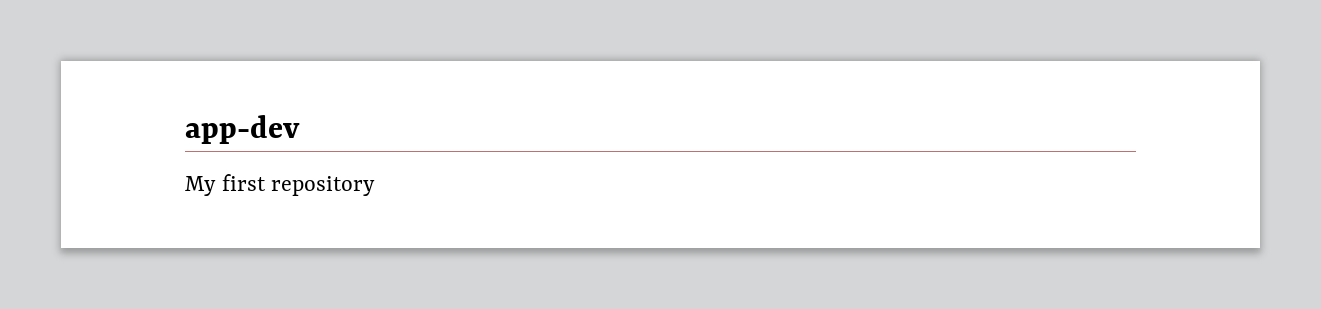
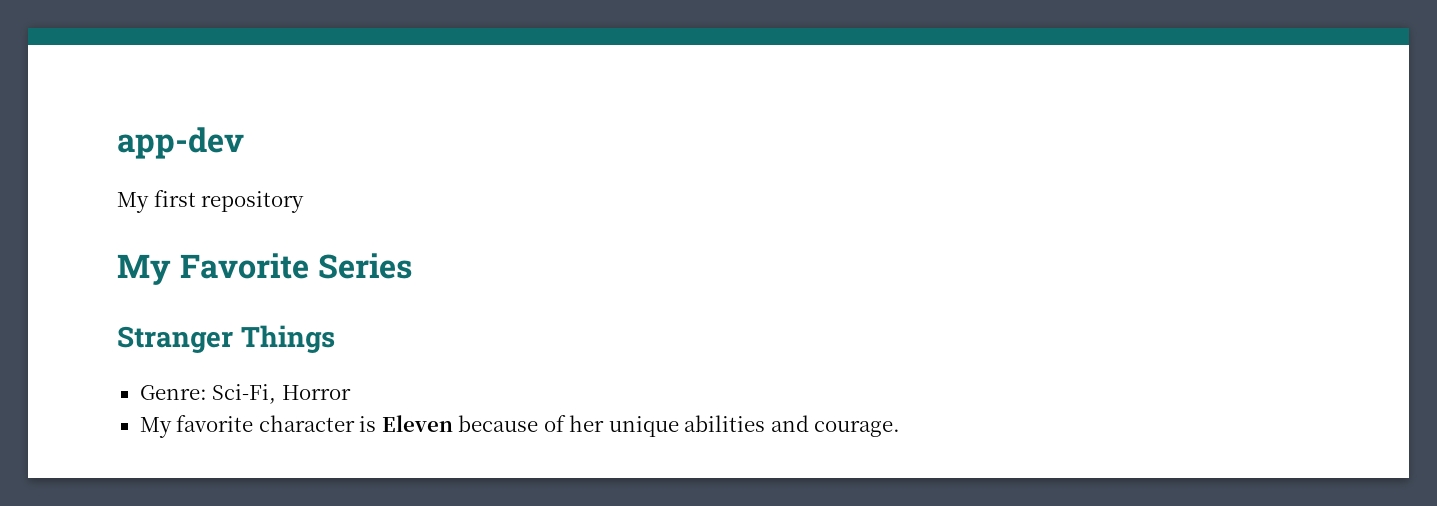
(376, 186) none -> [117,253,412,285] [117,325,335,353] [139,384,351,404] [139,415,901,438] // My Favorite Series // Stranger Things // Genre: Sci-Fi, Horror // My favorite character is Eleven because of her unique abilities and courage.

